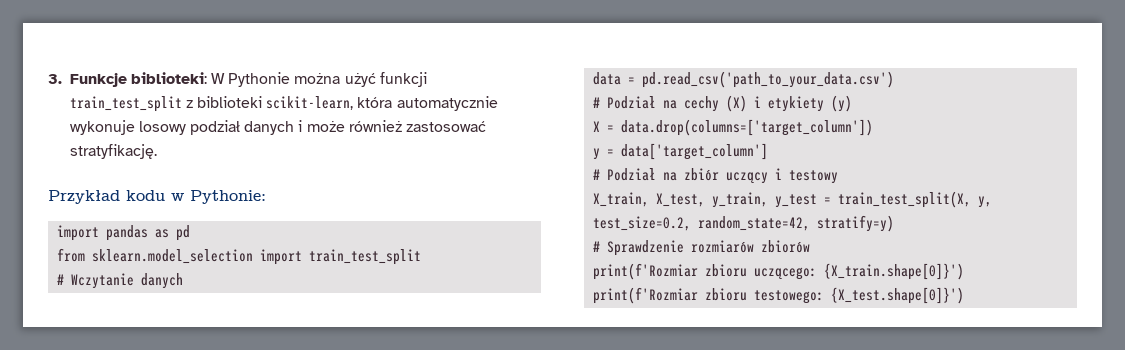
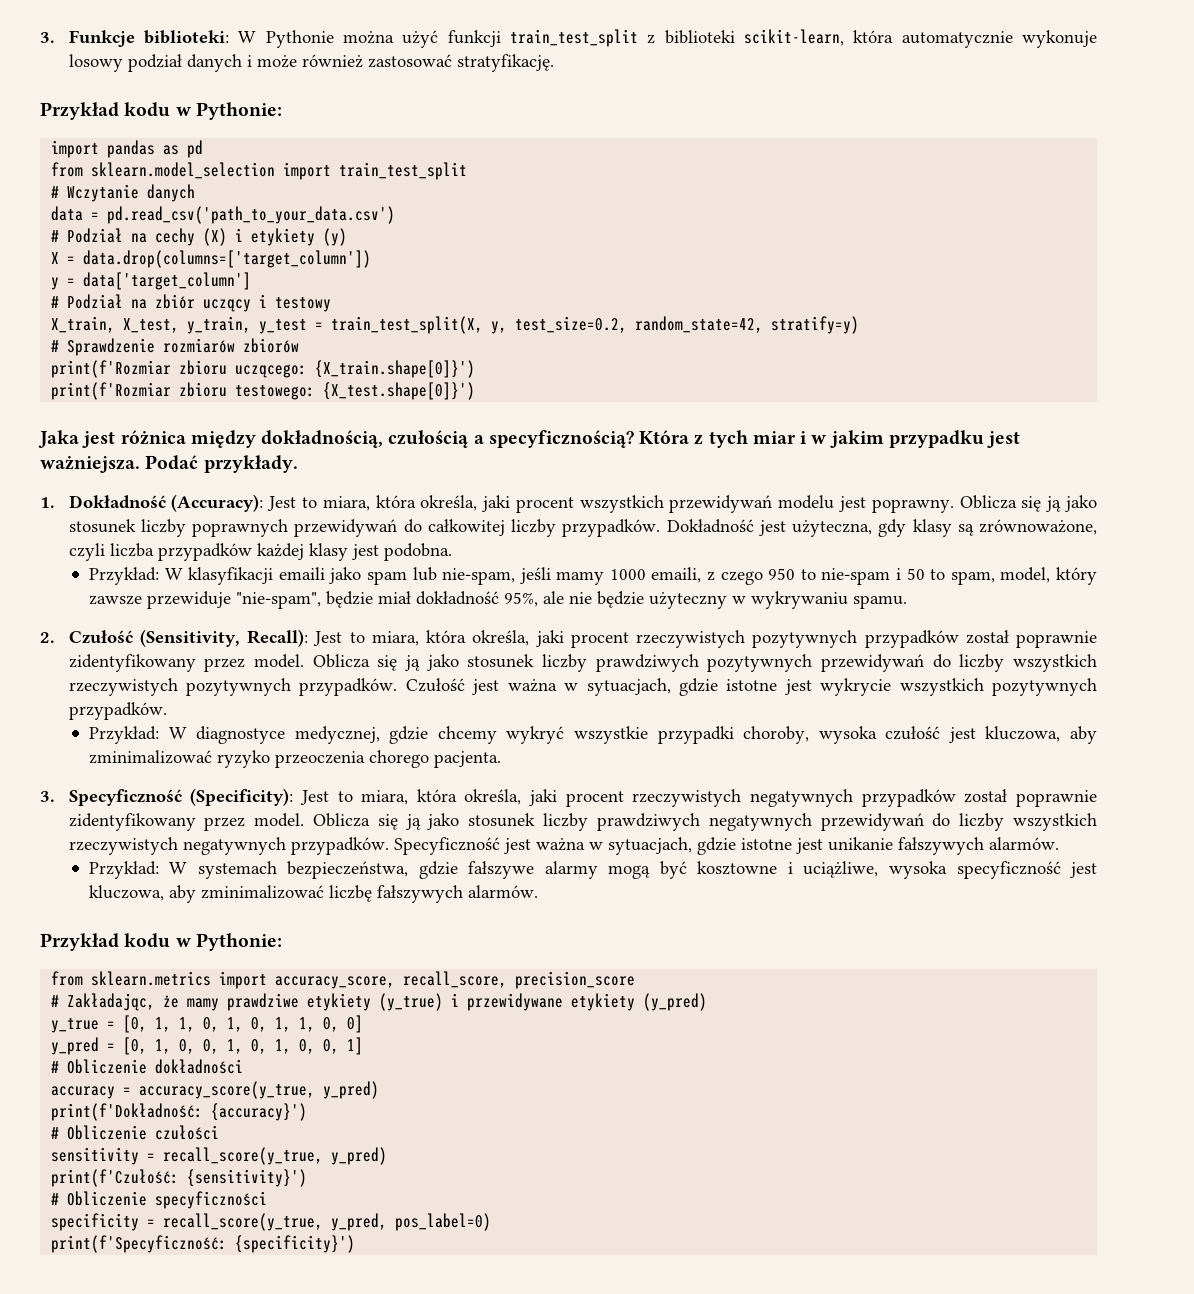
(965, 295) none -> [38,430,1021,448] [40,455,298,473] [40,494,1097,513] [68,519,1098,537] [68,543,452,561] [88,567,1098,585] [88,591,907,609] [40,629,1098,648] [68,654,1097,672] [68,678,1098,696] [68,702,167,720] [88,726,1097,744] [88,750,501,768] [40,788,1097,807] [68,813,1097,831] [68,837,1059,855] [88,861,1097,879] [88,885,538,903] [40,933,282,951] [51,971,636,989] [51,993,708,1011] [51,1015,364,1033] [51,1037,364,1055] [51,1059,244,1074] [51,1081,380,1099] [51,1103,308,1121] [51,1125,220,1140] [51,1147,388,1165] [51,1169,308,1187] [51,1191,268,1209] [51,1213,492,1231] [51,1235,356,1253] // Jaka jest różnica między dokładnością, czułością a specyficznością? Która z tych miar i w jakim przypadku jest ważniejsza. Podać przykłady. // 1. Dokładność (Accuracy): Jest to miara, która określa, jaki procent wszystkich przewidywań modelu jest poprawny. Oblicza się ją jako stosunek liczby poprawnych przewidywań do całkowitej liczby przypadków. Dokładność jest użyteczna, gdy klasy są zrównoważone, czyli liczba przypadków każdej klasy jest podobna. // Przykład: W klasyfikacji emaili jako spam lub nie-spam, jeśli mamy 1000 emaili, z czego 950 to nie-spam i 50 to spam, model, który zawsze przewiduje "nie-spam", będzie miał dokładność 95%, ale nie będzie użyteczny w wykrywaniu spamu. // 2. Czułość (Sensitivity, Recall): Jest to miara, która określa, jaki procent rzeczywistych pozytywnych przypadków został poprawnie zidentyfikowany przez model. Oblicza się ją jako stosunek liczby prawdziwych pozytywnych przewidywań do liczby wszystkich rzeczywistych pozytywnych przypadków. Czułość jest ważna w sytuacjach, gdzie istotne jest wykrycie wszystkich pozytywnych przypadków. // Przykład: W diagnostyce medycznej, gdzie chcemy wykryć wszystkie przypadki choroby, wysoka czułość jest kluczowa, aby zminimalizować ryzyko przeoczenia chorego pacjenta. // 3. Specyficzność (Specificity): Jest to miara, która określa, jaki procent rzeczywistych negatywnych przypadków został poprawnie zidentyfikowany przez model. Oblicza się ją jako stosunek liczby prawdziwych negatywnych przewidywań do liczby wszystkich rzeczywistych negatywnych przypadków. Specyficzność jest ważna w sytuacjach, gdzie istotne jest unikanie fałszywych alarmów. // Przykład: W systemach bezpieczeństwa, gdzie fałszywe alarmy mogą być kosztowne i uciążliwe, wysoka specyficzność jest kluczowa, aby zminimalizować liczbę fałszywych alarmów. // Przykład kodu w Pythonie: // from sklearn.metrics import accuracy_score, recall_score, precision_score // # Zakładając, że mamy prawdziwe etykiety (y_true) i przewidywane etykiety (y_pred) // y_true = [0, 1, 1, 0, 1, 0, 1, 1, 0, 0] // y_pred = [0, 1, 0, 0, 1, 0, 1, 0, 0, 1] // # Obliczenie dokładności // accuracy = accuracy_score(y_true, y_pred) // print(f'Dokładność: {accuracy}') // # Obliczenie czułości // sensitivity = recall_score(y_true, y_pred) // print(f'Czułość: {sensitivity}') // # Obliczenie specyficzności // specificity = recall_score(y_true, y_pred, pos_label=0) // print(f'Specyficzność: {specificity}')

